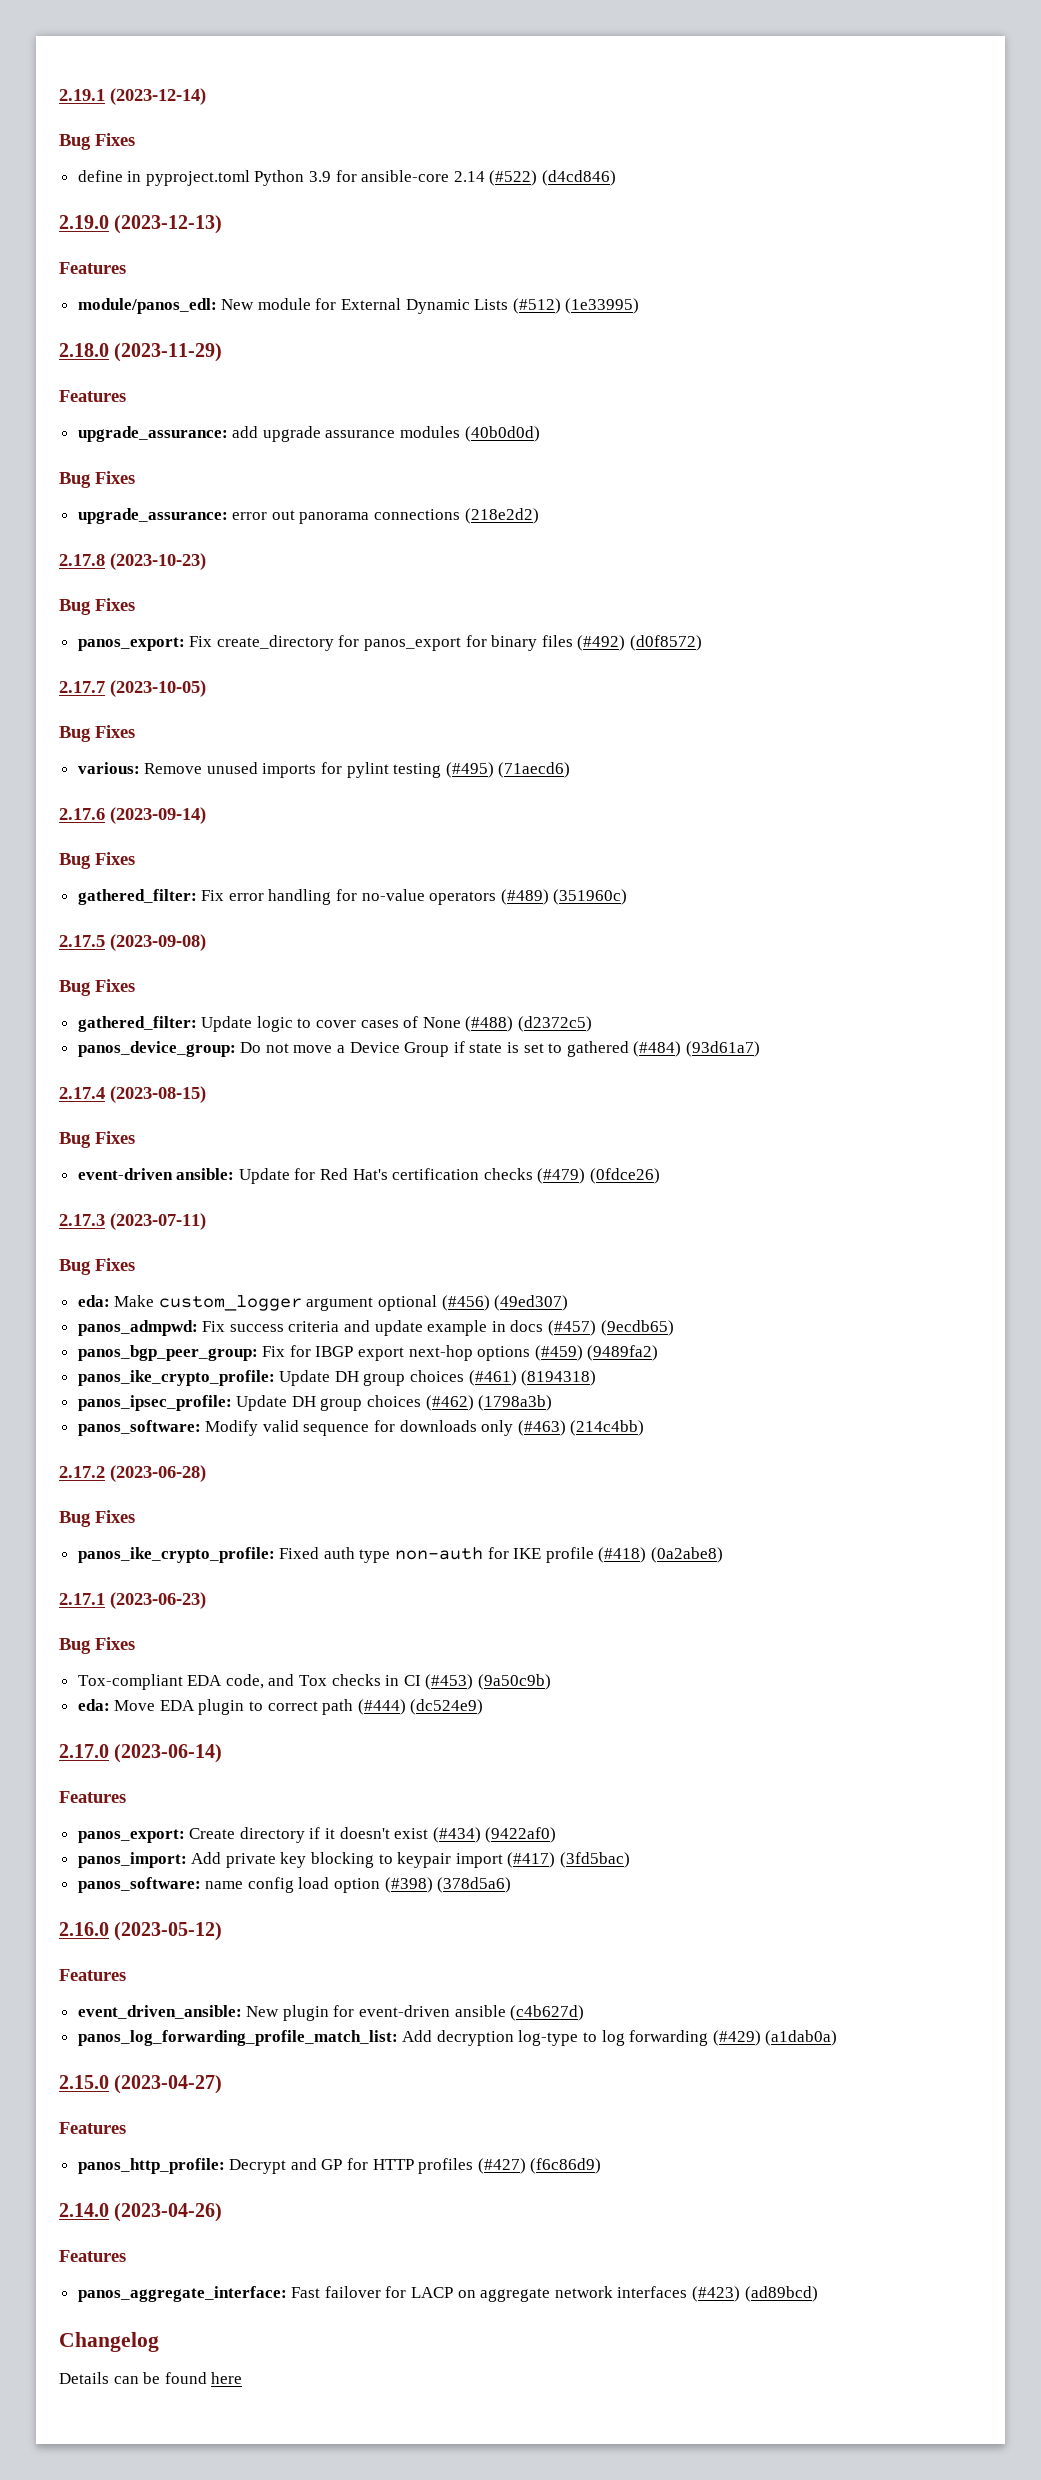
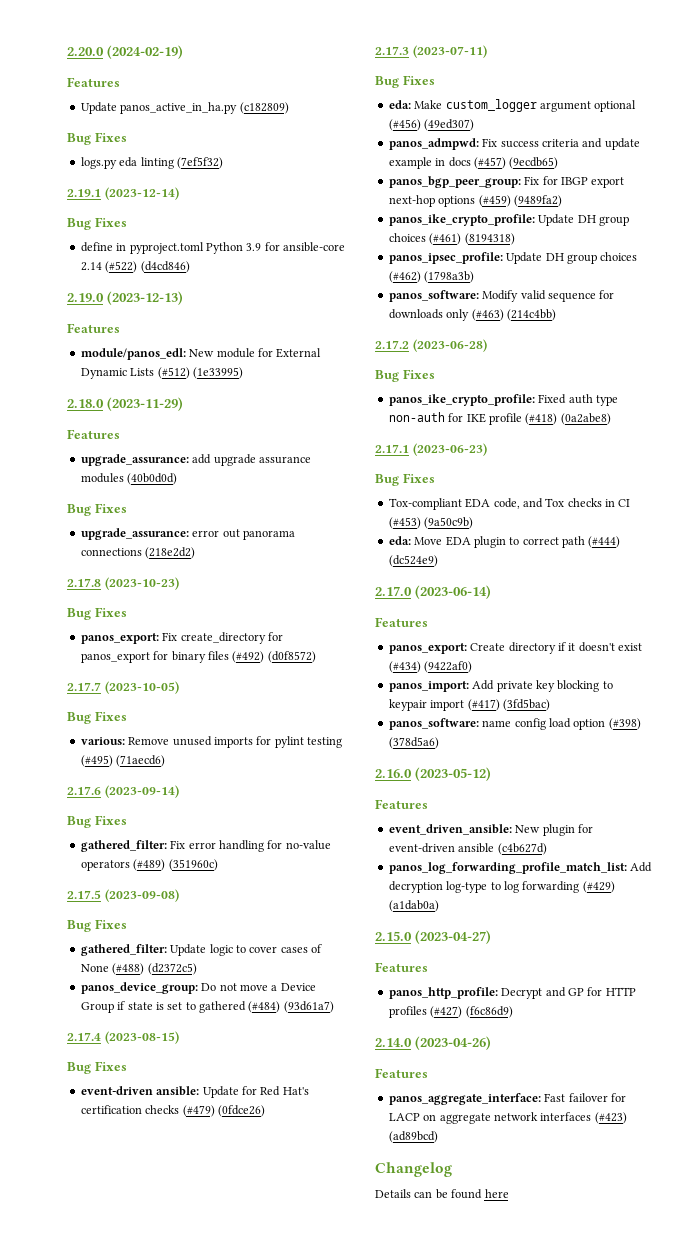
(59, 95) none -> [67,45,183,59] [67,77,120,87] [80,102,289,114] [67,132,127,145] [80,157,223,169] 2.20.0 (2024-02-19) // Features // Update panos_active_in_ha.py (c182809) // Bug Fixes // logs.py eda linting (7ef5f32) //

